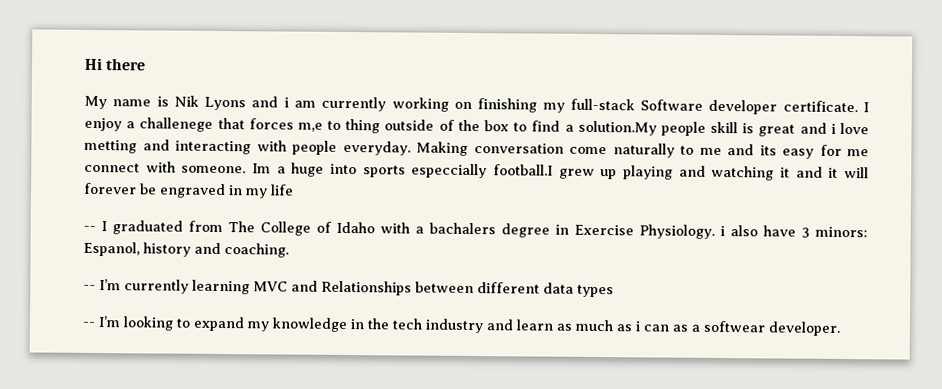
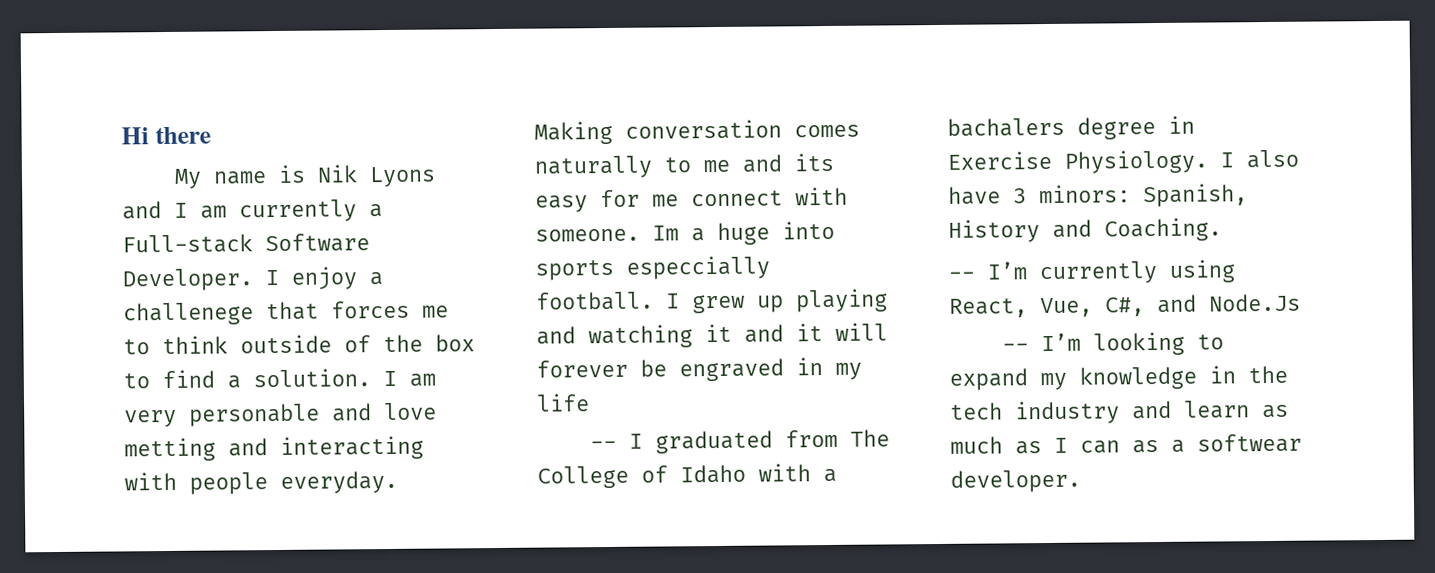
[283,97,289,108] i -> [174,202,188,218] I
[391,97,858,115] working on finishing my full-stack Software developer certificate. -> [369,204,383,218] [122,233,370,254] [122,268,254,292] a Full-stack Software Developer.
[297,118,381,134] m,e to thing -> [422,305,449,318] [123,335,228,355] me to think
[577,120,836,137] solution.My people skill is great and i -> [253,368,436,388] [124,403,372,428] solution. I am very personable and
[569,146,607,155] come -> [794,124,860,138] comes
[493,164,553,176] football.I -> [536,291,680,311] football. I
[720,226,725,237] i -> [1220,152,1234,168] I
[83,241,289,258] Espanol, history and coaching. -> [1143,183,1248,208] [948,217,1222,243] Spanish, History and Coaching.
[192,279,614,298] learning MVC and Relationships between different data types -> [1169,259,1235,283] [949,293,1301,318] using React, Vue, C#, and Node.Js
[635,321,640,332] i -> [1054,437,1068,453] I

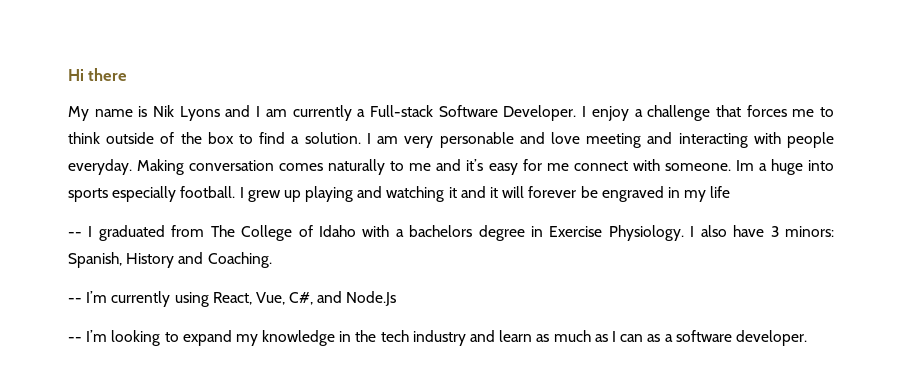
[123,302,254,326] challenege -> [647,105,711,121] challenge
[124,437,216,462] metting -> [586,133,642,148] meeting
[794,152,834,172] its -> [466,159,484,171] it’s
[626,255,770,280] especcially -> [112,186,177,202] especially
[947,117,1065,137] bachalers -> [409,225,473,237] bachelors
[1197,433,1302,453] softwear -> [675,330,732,342] software

